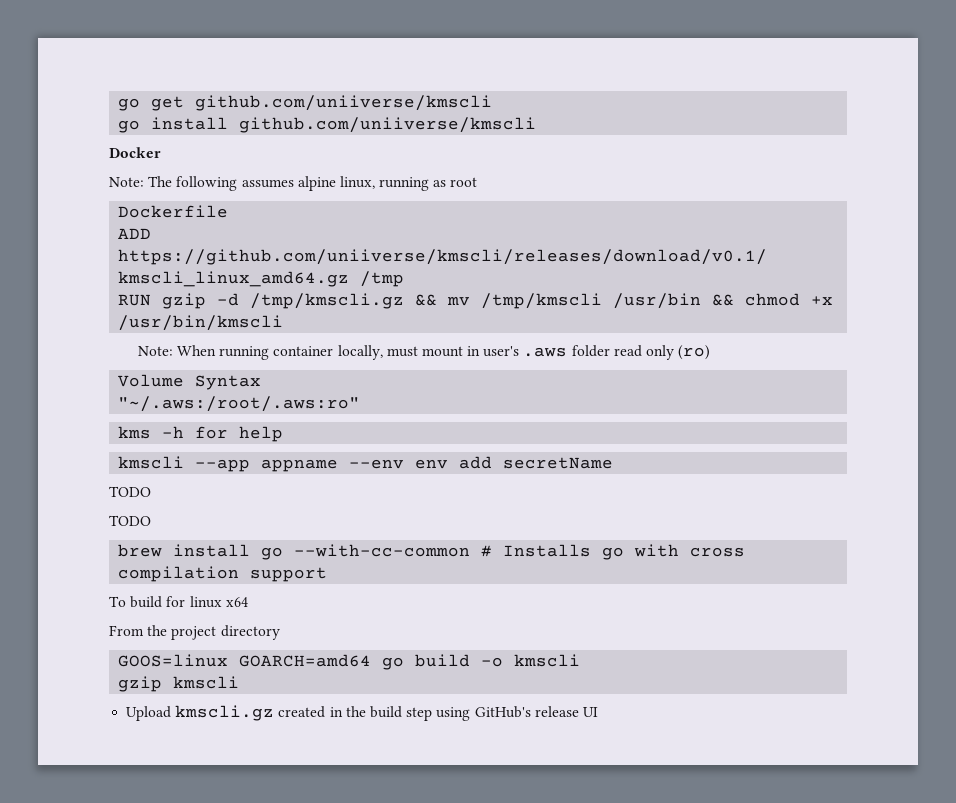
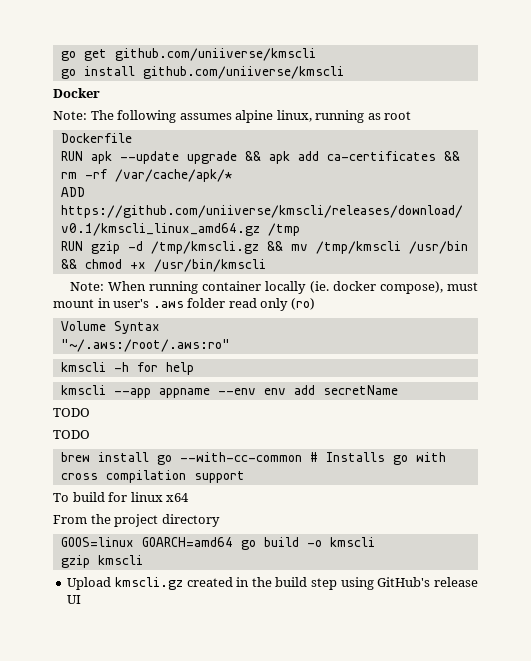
(229, 211) none -> [60,151,460,164] [60,169,232,182] // RUN apk --update upgrade && apk add ca-certificates && rm -rf /var/cache/apk/*
[337,345,383,360] locally, -> [265,281,443,294] locally (ie. docker compose),
[118,426,152,439] kms -> [60,362,106,372] kmscli

